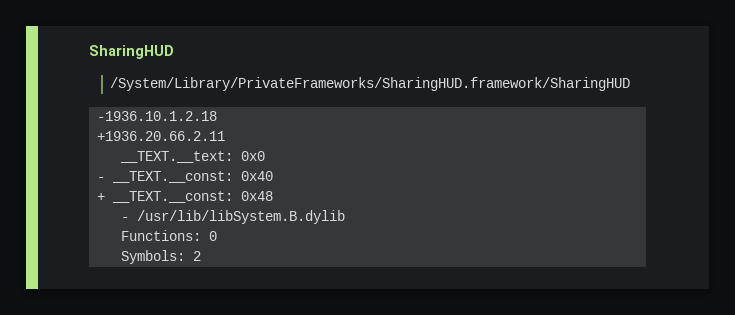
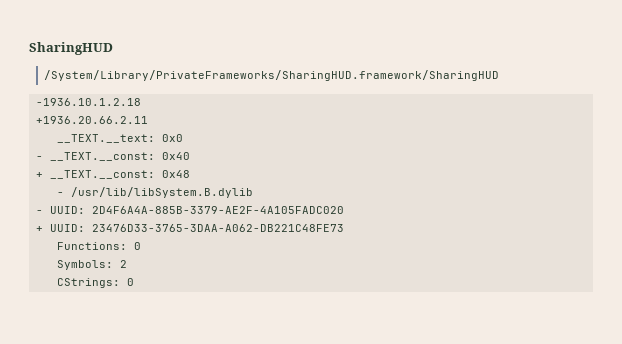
(345, 217) none -> [35,206,344,214] [35,224,344,232] // - UUID: 2D4F6A4A-885B-3379-AE2F-4A105FADC020 // + UUID: 23476D33-3765-3DAA-A062-DB221C48FE73
(201, 256) none -> [56,278,134,288] // CStrings: 0

